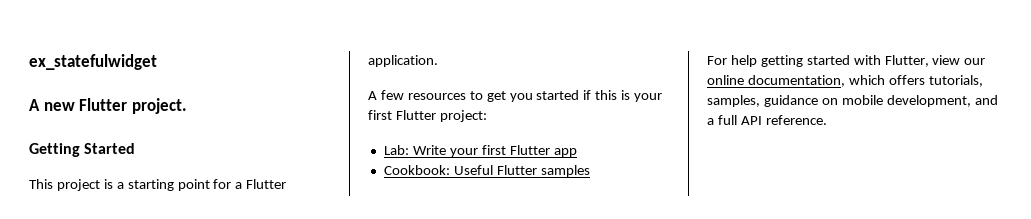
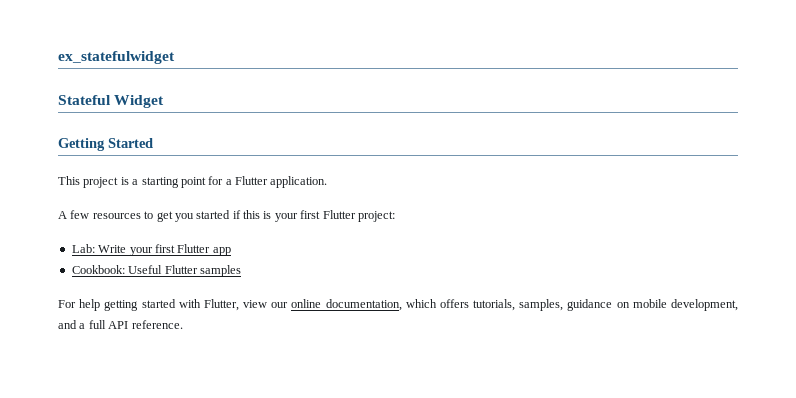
[29,98,187,114] A new Flutter project. -> [58,95,165,108] Stateful Widget

